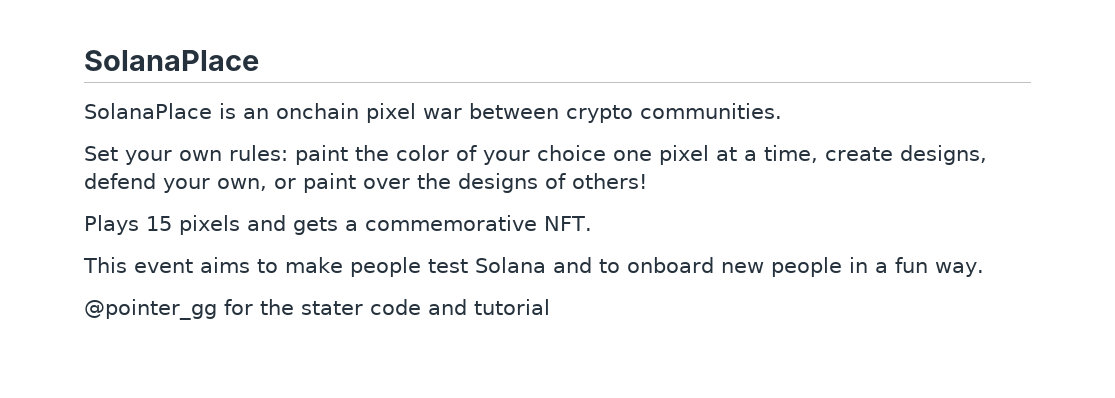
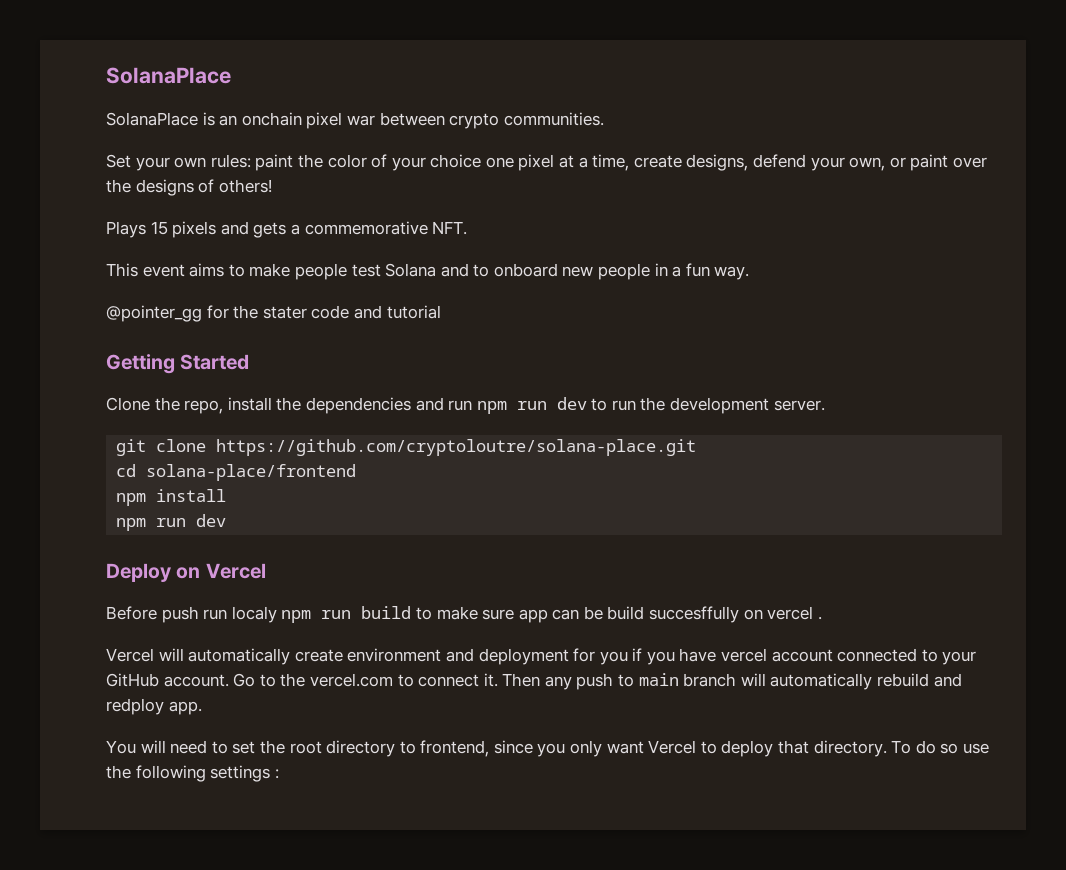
(550, 307) none -> [106,354,250,374] [106,397,825,414] [116,439,697,456] [116,464,357,481] [116,489,227,506] [116,514,227,531] [106,563,266,582] [106,606,822,623] [106,648,977,665] [106,673,962,690] [106,698,202,715] [106,740,989,757] [106,765,279,782] // Getting Started // Clone the repo, install the dependencies and run npm run dev to run the development server. // git clone https://github.com/cryptoloutre/solana-place.git // cd solana-place/frontend // npm install // npm run dev // Deploy on Vercel // Before push run localy npm run build to make sure app can be build succesffully on vercel . // Vercel will automatically create environment and deployment for you if you have vercel account connected to your GitHub account. Go to the vercel.com to connect it. Then any push to main branch will automatically rebuild and redploy app. // You will need to set the root directory to frontend, since you only want Vercel to deploy that directory. To do so use the following settings :

